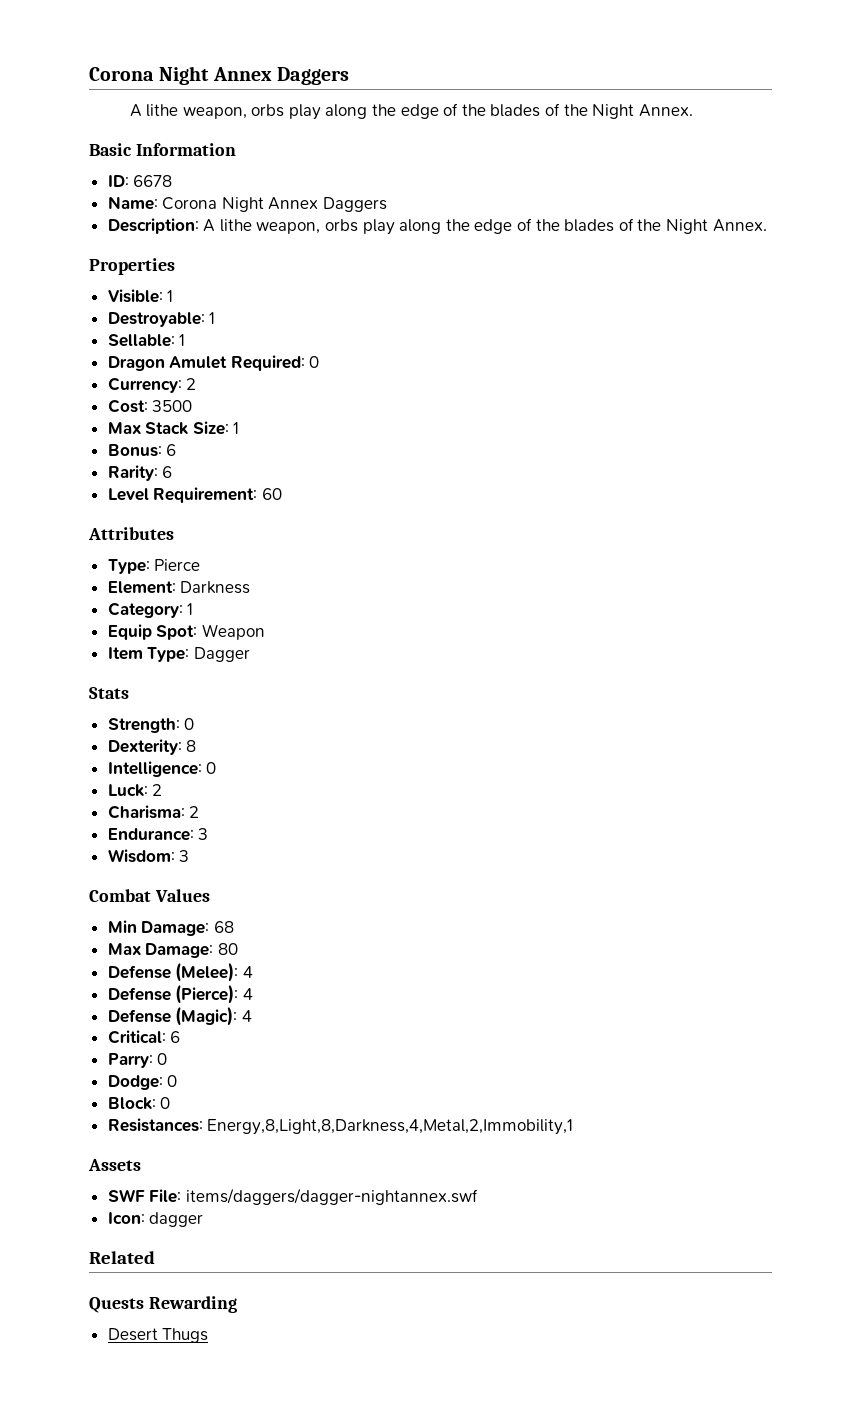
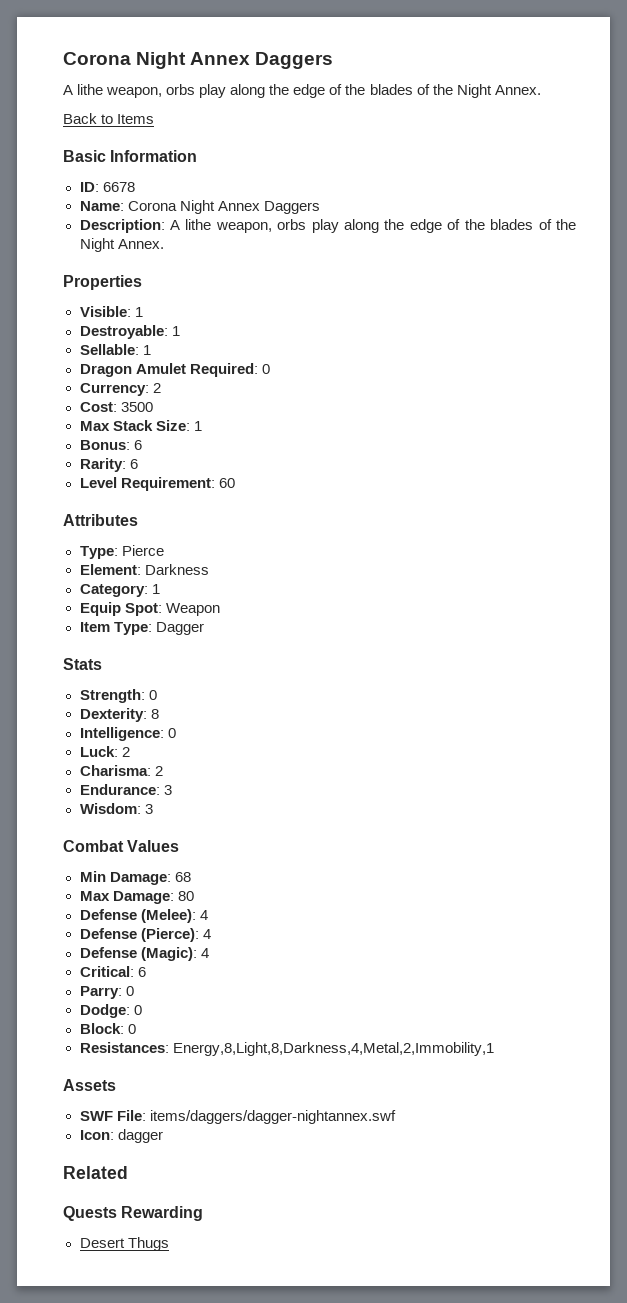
(693, 110) none -> [63,113,155,124] // Back to Items

